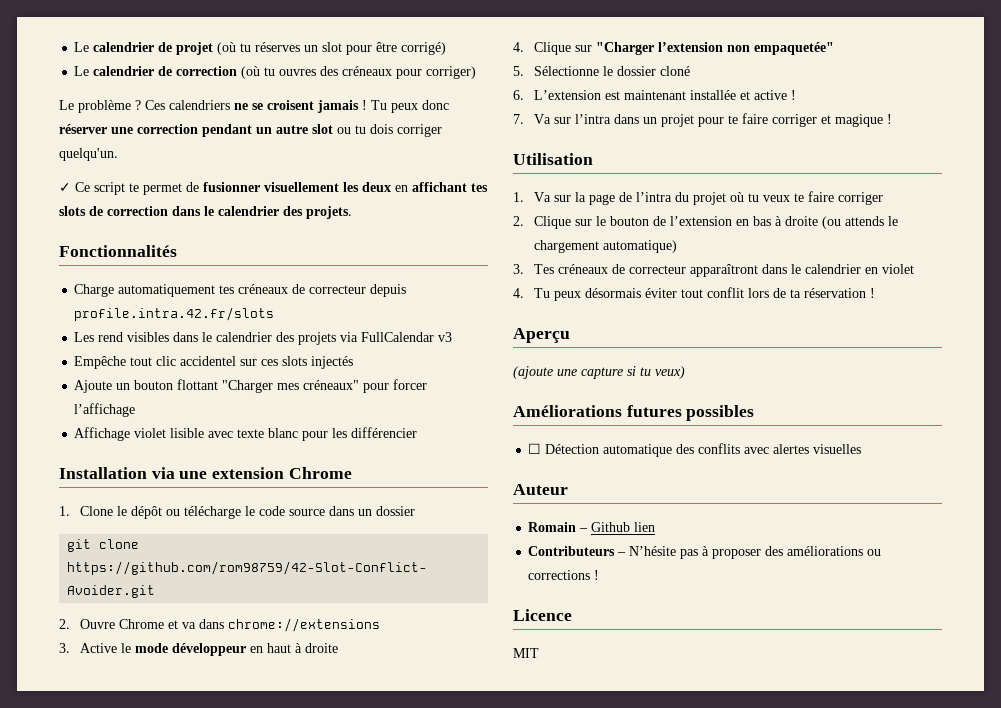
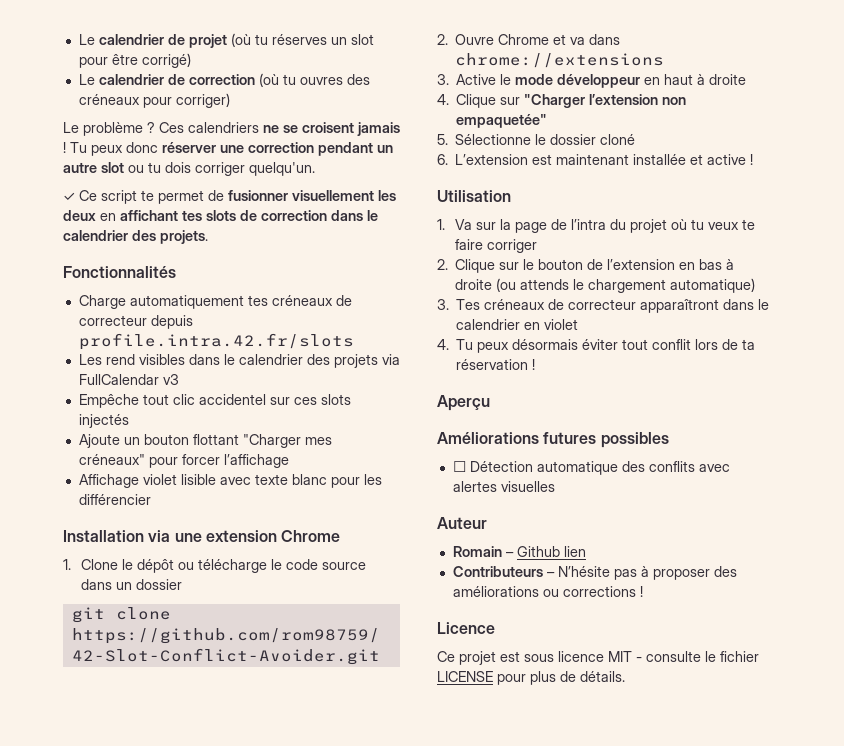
[513,113,893,127] // 7. Va sur l’intra dans un projet pour te faire corriger et magique ! -> (754, 159) none
[513,366,685,379] // (ajoute une capture si tu veux) -> (490, 403) none
[513,648,539,658] MIT -> [437,651,759,665] [437,671,625,685] Ce projet est sous licence MIT - consulte le fichier LICENSE pour plus de détails.

